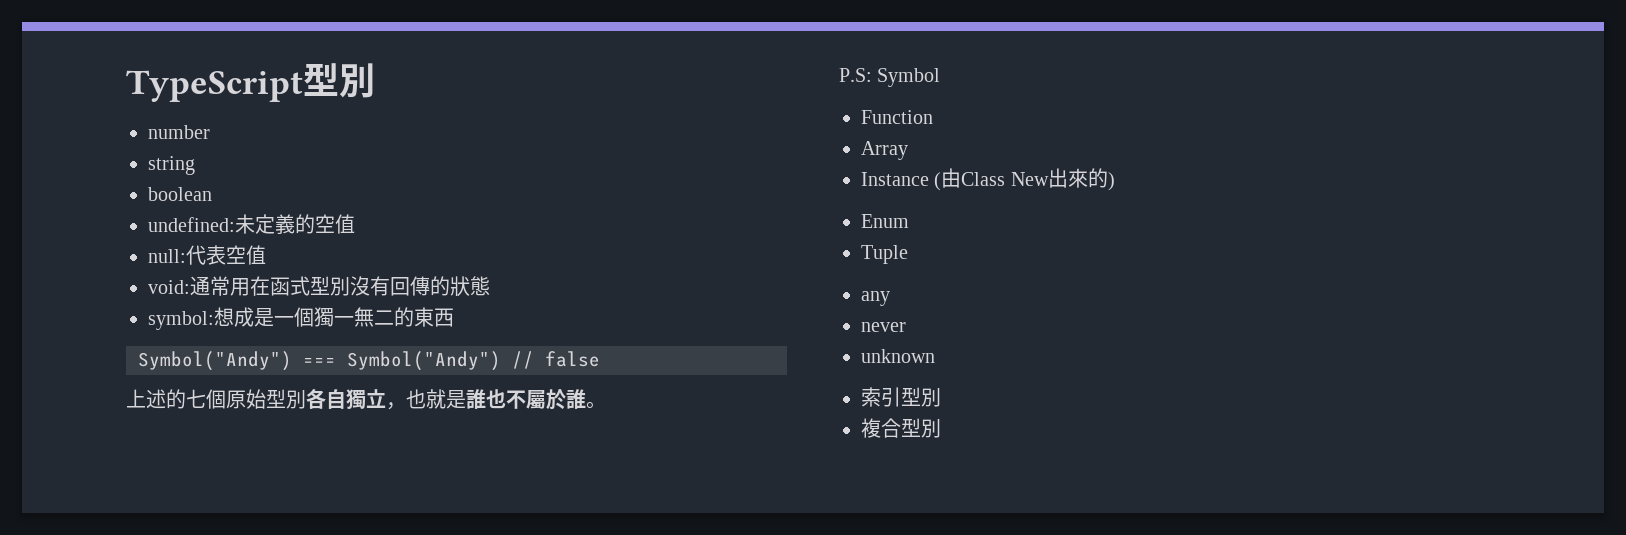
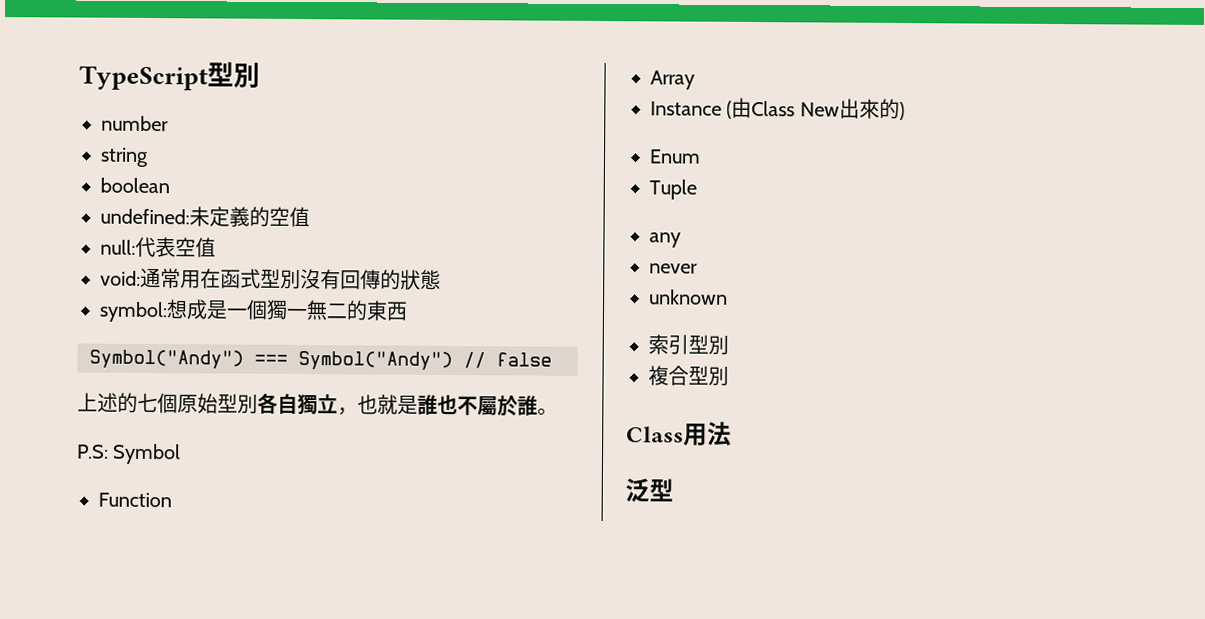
(941, 428) none -> [626,421,732,446] [625,478,674,503] // Class用法 // 泛型

